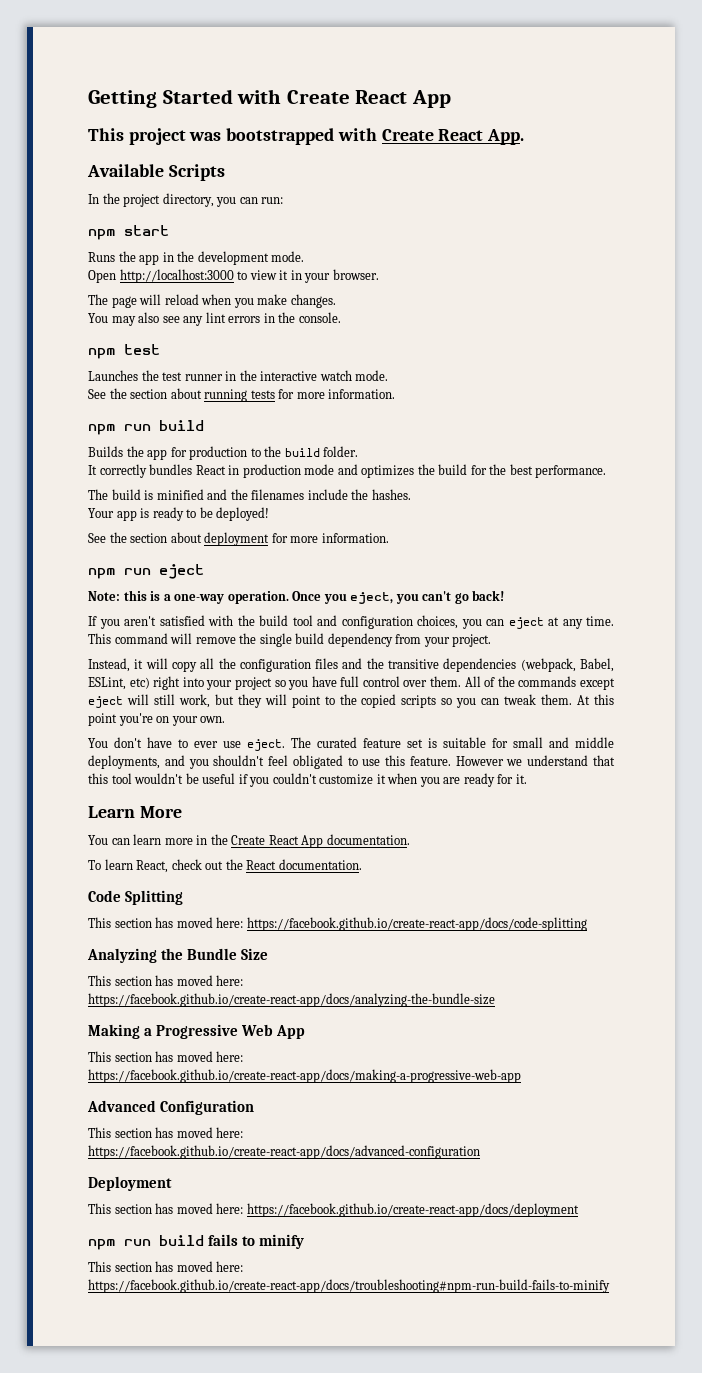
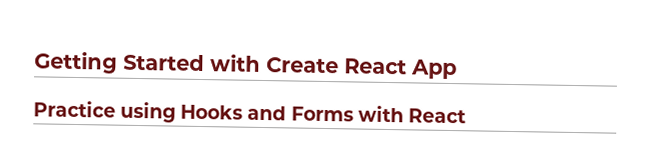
[88,128,525,145] [87,164,225,181] [88,193,284,207] [88,225,169,240] [88,251,305,265] [88,269,379,283] [88,294,336,308] [88,312,341,326] [88,344,160,359] [88,370,389,381] [88,388,396,402] [88,420,204,435] [88,446,359,460] [88,464,607,478] [88,489,411,500] [88,507,270,521] [88,532,389,546] [88,564,204,579] [88,590,505,604] [88,615,614,629] [88,633,492,647] [88,658,615,672] [88,676,615,690] [88,694,615,708] [88,713,226,726] [88,737,614,751] [88,755,615,769] [88,773,527,787] [88,806,182,818] [88,834,410,848] [88,859,362,873] [88,890,184,905] [88,917,587,931] [87,948,269,963] [88,975,244,986] [88,993,495,1007] [88,1024,306,1039] [88,1051,244,1062] [88,1069,521,1083] [87,1100,255,1115] [88,1127,244,1138] [88,1145,480,1159] [88,1176,172,1191] [88,1203,579,1217] [88,1234,305,1250] [88,1261,244,1272] [88,1279,610,1293] This project was bootstrapped with Create React App. // Available Scripts // In the project directory, you can run: // npm start // Runs the app in the development mode. // Open http://localhost:3000 to view it in your browser. // The page will reload when you make changes. // You may also see any lint errors in the console. // npm test // Launches the test runner in the interactive watch mode. // See the section about running tests for more information. // npm run build // Builds the app for production to the build folder. // It correctly bundles React in production mode and optimizes the build for the best performance. // The build is minified and the filenames include the hashes. // Your app is ready to be deployed! // See the section about deployment for more information. // npm run eject // Note: this is a one-way operation. Once you eject, you can't go back! // If you aren't satisfied with the build tool and configuration choices, you can eject at any time. This command will remove the single build dependency from your project. // Instead, it will copy all the configuration files and the transitive dependencies (webpack, Babel, ESLint, etc) right into your project so you have full control over them. All of the commands except eject will still work, but they will point to the copied scripts so you can tweak them. At this point you're on your own. // You don't have to ever use eject. The curated feature set is suitable for small and middle deployments, and you shouldn't feel obligated to use this feature. However we understand that this tool wouldn't be useful if you couldn't customize it when you are ready for it. // Learn More // You can learn more in the Create React App documentation. // To learn React, check out the React documentation. // Code Splitting // This section has moved here: https://facebook.github.io/create-react-app/docs/code-splitting // Analyzing the Bundle Size // This section has moved here: https://facebook.github.io/create-react-app/docs/analyzing-the-bundle-size // Making a Progressive Web App // This section has moved here: https://facebook.github.io/create-react-app/docs/making-a-progressive-web-app // Advanced Configuration // This section has moved here: https://facebook.github.io/create-react-app/docs/advanced-configuration // Deployment // This section has moved here: https://facebook.github.io/create-react-app/docs/deployment // npm run build fails to minify // This section has moved here: https://facebook.github.io/create-react-app/docs/troubleshooting#npm-run-build-fails-to-minify -> [33,100,466,124] Practice using Hooks and Forms with React

